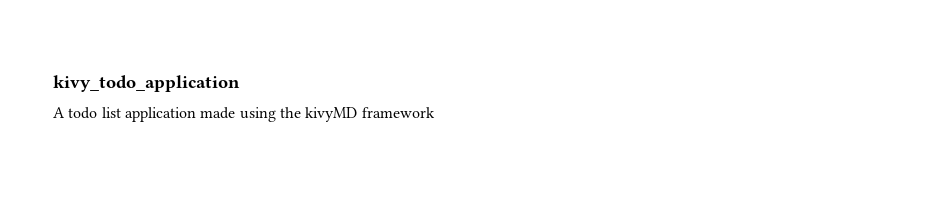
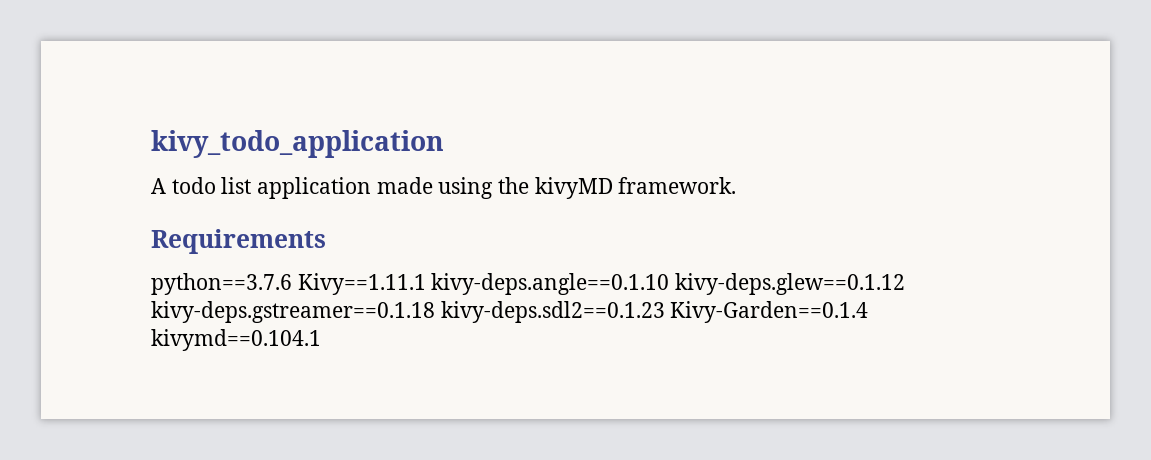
[361,107,435,118] framework -> [618,177,737,194] [151,229,326,254] [151,273,906,295] [151,301,869,323] [151,329,321,351] framework. // Requirements // python==3.7.6 Kivy==1.11.1 kivy-deps.angle==0.1.10 kivy-deps.glew==0.1.12 kivy-deps.gstreamer==0.1.18 kivy-deps.sdl2==0.1.23 Kivy-Garden==0.1.4 kivymd==0.104.1

